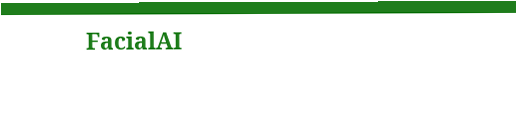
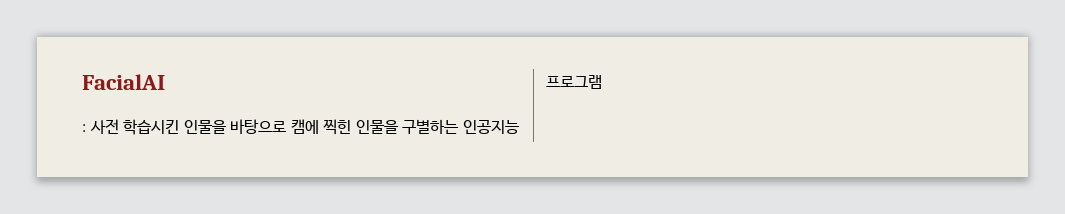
(182, 40) none -> [82,119,520,135] [546,75,602,89] // : 사전 학습시킨 인물을 바탕으로 캠에 찍힌 인물을 구별하는 인공지능 프로그램

